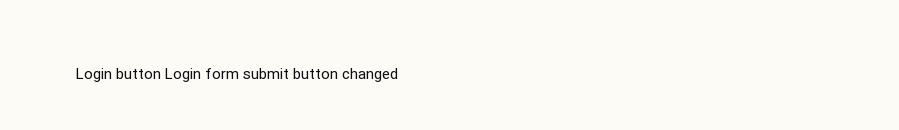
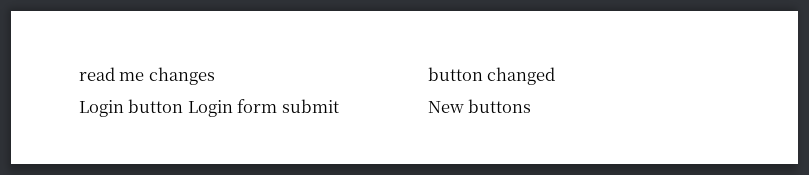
(76, 75) none -> [79,67,215,85] read me changes //
(399, 75) none -> [428,99,532,113] // New buttons

